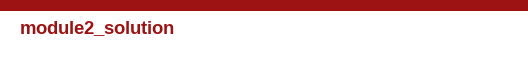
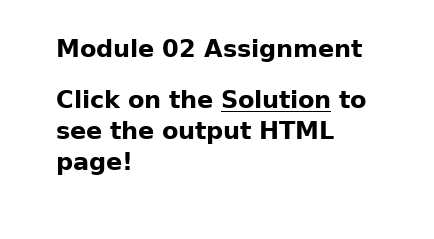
[20,21,174,36] module2_solution -> [56,39,362,62] [56,90,366,108] [56,121,334,144] [56,152,133,175] Module 02 Assignment // Click on the Solution to see the output HTML page!

